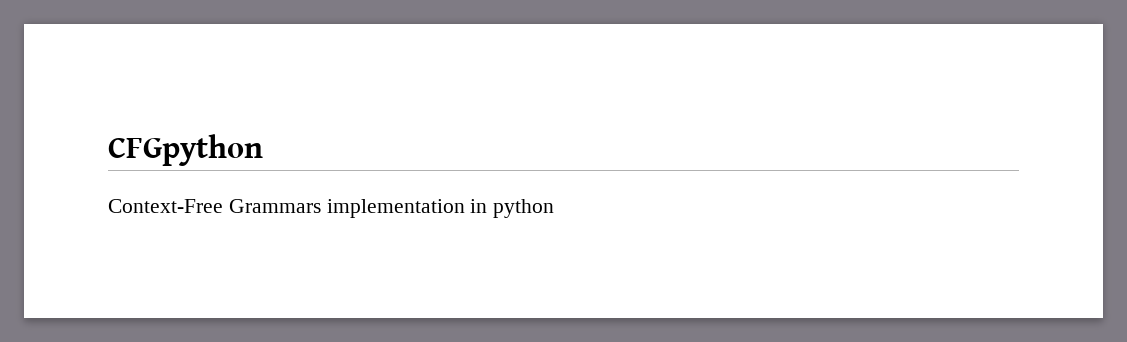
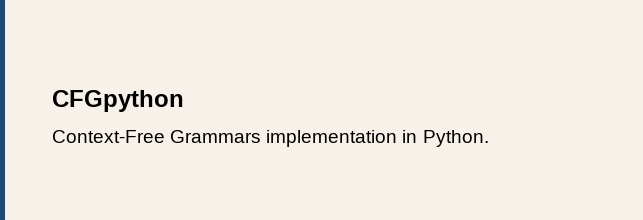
[493,199,555,218] python -> [422,130,489,147] Python.

